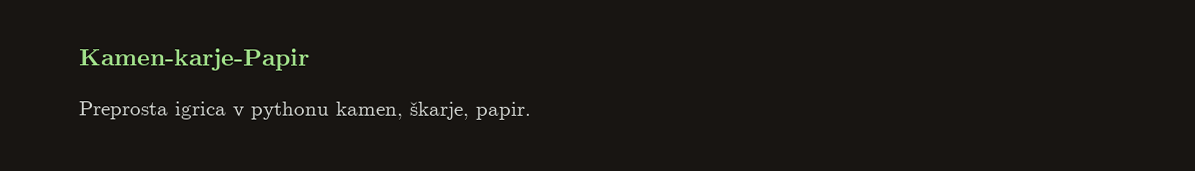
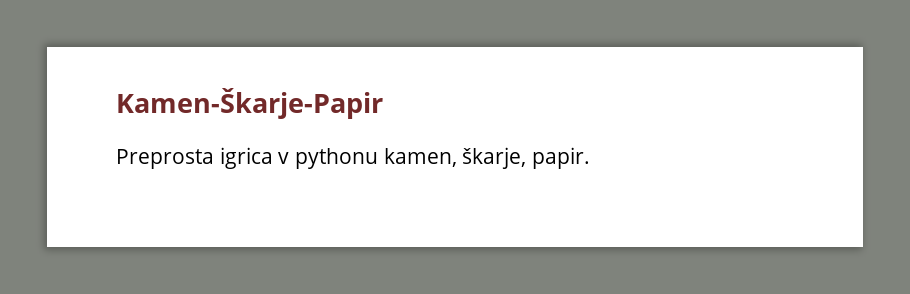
[79,48,310,71] Kamen-karje-Papir -> [116,88,383,119] Kamen-Škarje-Papir

